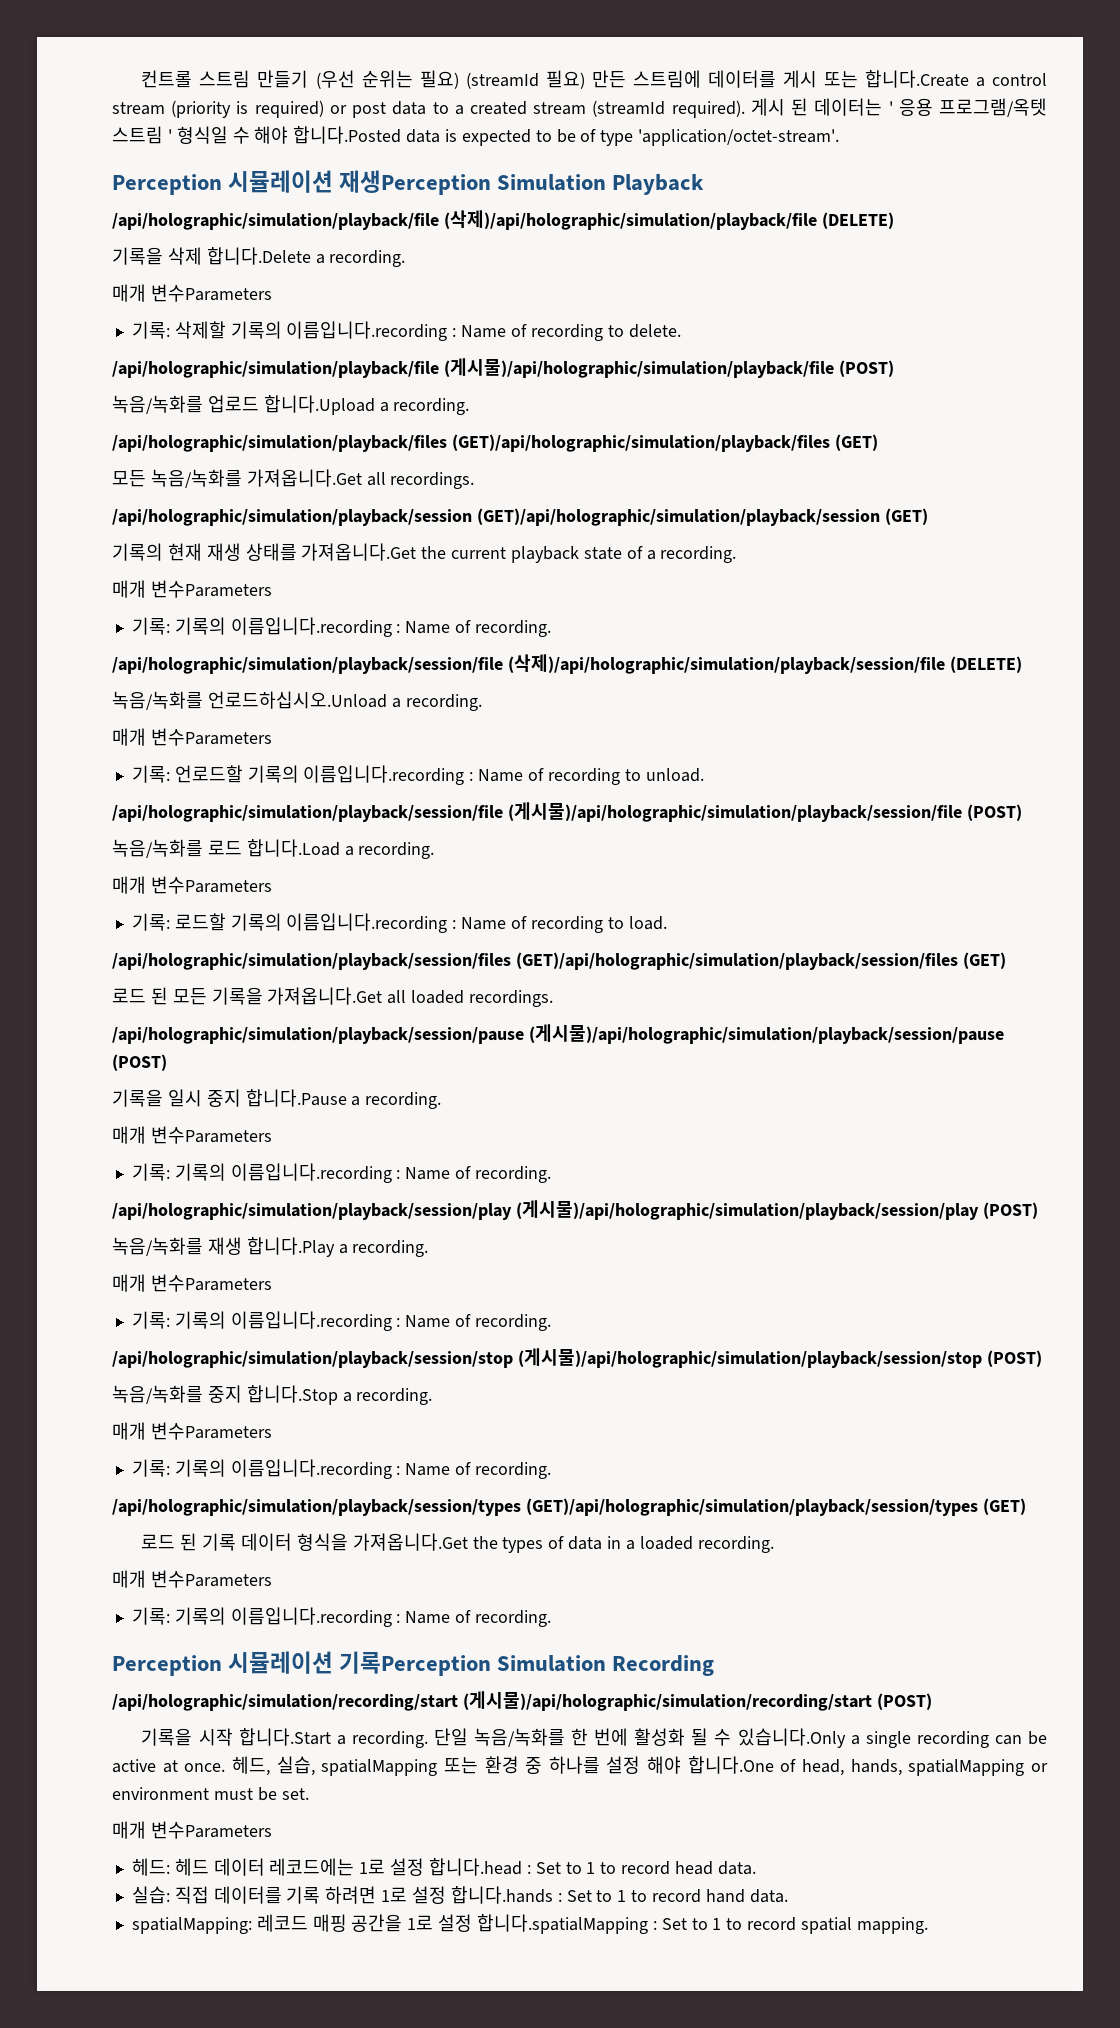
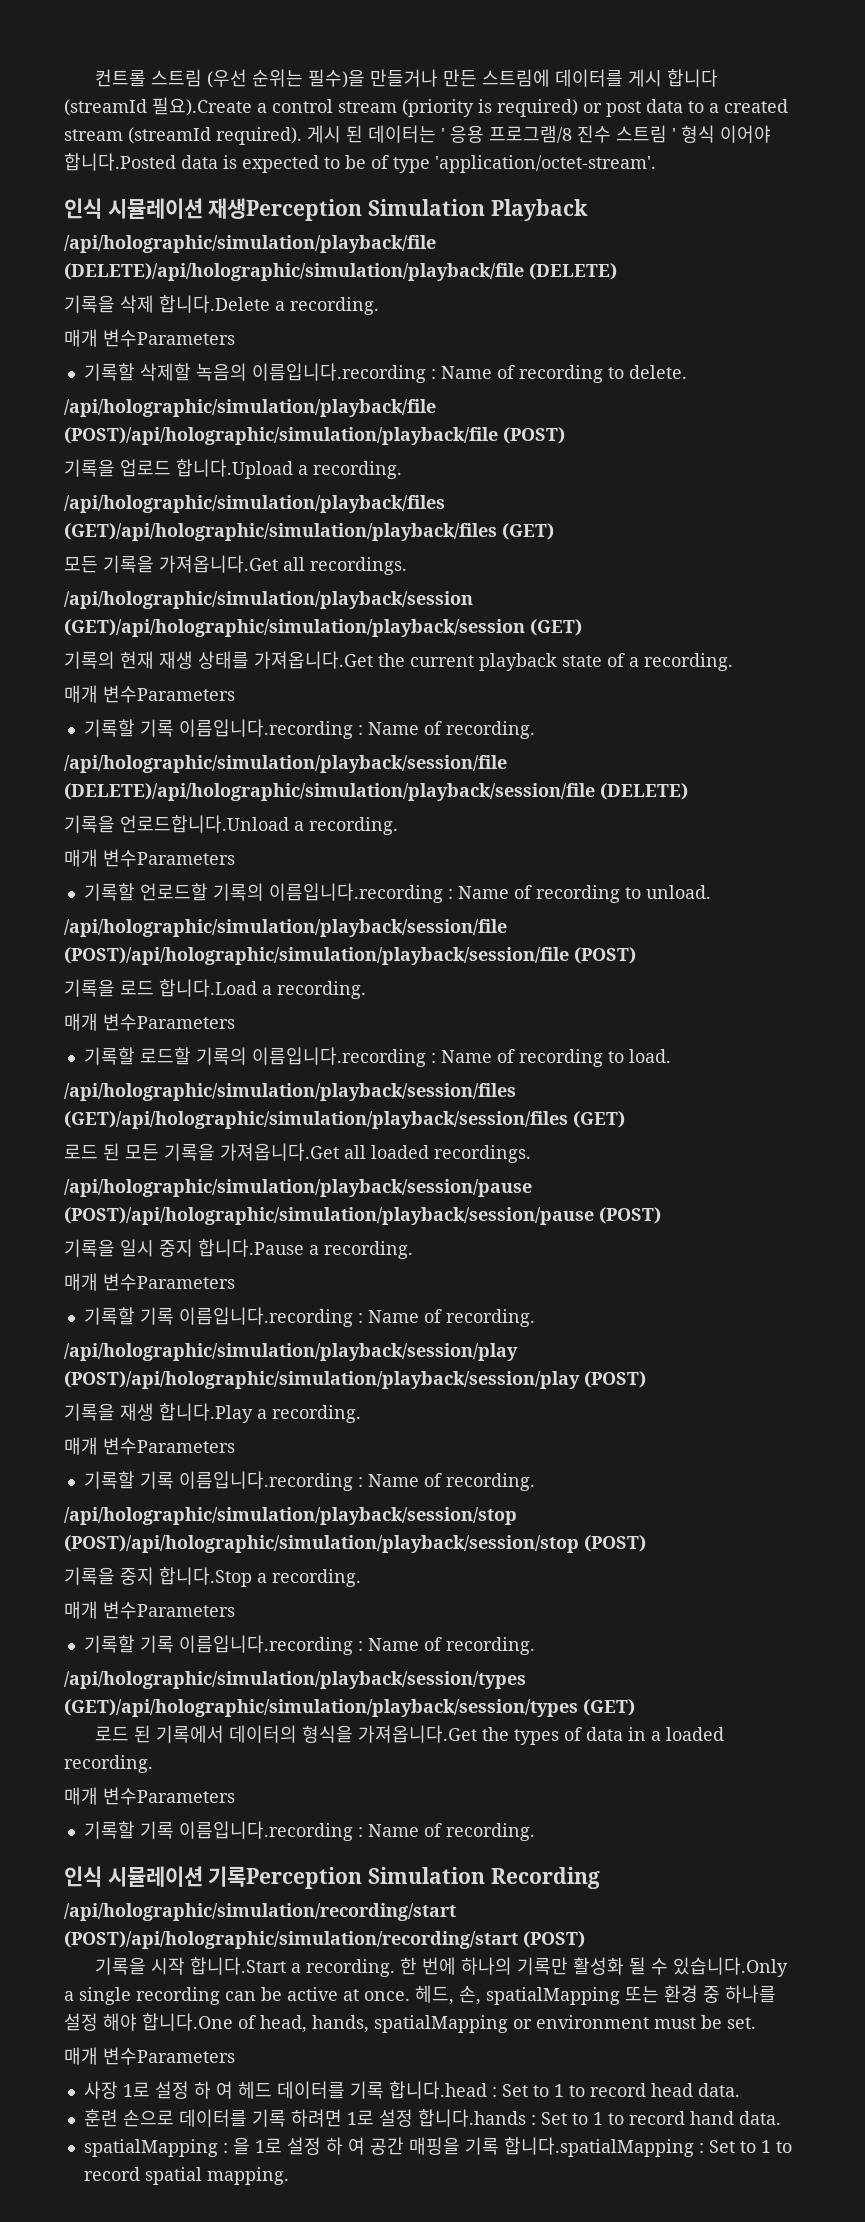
[257,70,309,88] 만들기 -> (202, 78) none
[419,70,585,89] 필요) (streamId 필요) -> [307,69,438,88] 필수)을 만들거나
[823,70,969,88] 또는 합니다.Create -> [666,69,718,87] [64,97,252,116] 합니다 (streamId 필요).Create
[938,98,1047,117] [112,126,289,144] 프로그램/옥텟 스트림 ' 형식일 수 해야 -> [489,125,771,143] 프로그램/8 진수 스트림 ' 형식 이어야
[112,174,222,195] Perception -> [64,198,102,219] 인식
[443,210,817,230] (삭제)/api/holographic/simulation/playback/file -> [64,263,524,281] (DELETE)/api/holographic/simulation/playback/file
[131,321,282,339] 기록: 삭제할 기록의 -> [83,363,247,381] 기록할 삭제할 녹음의
[443,358,894,378] [112,395,203,414] (게시물)/api/holographic/simulation/playback/file (POST) // 녹음/녹화를 -> [64,427,565,445] [64,459,115,477] (POST)/api/holographic/simulation/playback/file (POST) // 기록을
[150,469,242,488] 녹음/녹화를 -> [103,555,154,573] 기록을
[131,617,226,635] 기록: 기록의 -> [83,719,174,737] 기록할 기록
[507,654,1022,674] [112,691,482,711] [112,728,272,746] [131,765,170,783] (삭제)/api/holographic/simulation/playback/session/file (DELETE) // 녹음/녹화를 언로드하십시오.Unload a recording. // 매개 변수Parameters // 기록: -> [64,783,688,801] [64,815,398,835] [64,849,235,867] [83,883,135,901] (DELETE)/api/holographic/simulation/playback/session/file (DELETE) // 기록을 언로드합니다.Unload a recording. // 매개 변수Parameters // 기록할
[507,802,1022,822] [112,839,203,858] (게시물)/api/holographic/simulation/playback/session/file (POST) // 녹음/녹화를 -> [64,947,636,965] [64,979,115,997] (POST)/api/holographic/simulation/playback/session/file (POST) // 기록을
[131,913,170,931] 기록: -> [83,1047,135,1065] 기록할
[528,1024,1004,1044] (게시물)/api/holographic/simulation/playback/session/pause -> [64,1207,594,1225] (POST)/api/holographic/simulation/playback/session/pause
[131,1163,226,1181] 기록: 기록의 -> [83,1307,174,1325] 기록할 기록
[515,1200,1038,1220] [112,1237,203,1256] (게시물)/api/holographic/simulation/playback/session/play (POST) // 녹음/녹화를 -> [64,1371,646,1389] [64,1403,115,1421] (POST)/api/holographic/simulation/playback/session/play (POST) // 기록을
[131,1311,226,1329] 기록: 기록의 -> [83,1471,174,1489] 기록할 기록
[517,1348,1042,1368] [112,1385,203,1404] (게시물)/api/holographic/simulation/playback/session/stop (POST) // 녹음/녹화를 -> [64,1535,646,1553] [64,1567,115,1585] (POST)/api/holographic/simulation/playback/session/stop (POST) // 기록을
[131,1459,226,1477] 기록: 기록의 -> [83,1635,174,1653] 기록할 기록
[202,1533,292,1551] 기록 데이터 -> [155,1725,297,1743] 기록에서 데이터의
[131,1607,551,1627] [112,1655,222,1676] 기록: 기록의 이름입니다.recording : Name of recording. // Perception -> [83,1821,535,1841] [64,1866,102,1887] 기록할 기록 이름입니다.recording : Name of recording. // 인식
[462,1691,872,1711] (게시물)/api/holographic/simulation/recording/start -> [64,1931,518,1949] (POST)/api/holographic/simulation/recording/start
[433,1728,629,1747] 단일 녹음/녹화를 한 번에 -> [399,1957,568,1975] 한 번에 하나의 기록만
[276,1756,315,1776] 실습, -> [459,1985,481,2005] 손,
[131,1858,425,1876] 헤드: 헤드 데이터 레코드에는 1로 설정 -> [83,2081,384,2099] 사장 1로 설정 하 여 헤드 데이터를 기록
[131,1886,209,1904] 실습: 직접 -> [83,2109,174,2127] 훈련 손으로
[131,1914,473,1934] spatialMapping: 레코드 매핑 공간을 1로 설정 -> [83,2137,499,2157] spatialMapping : 을 1로 설정 하 여 공간 매핑을 기록

